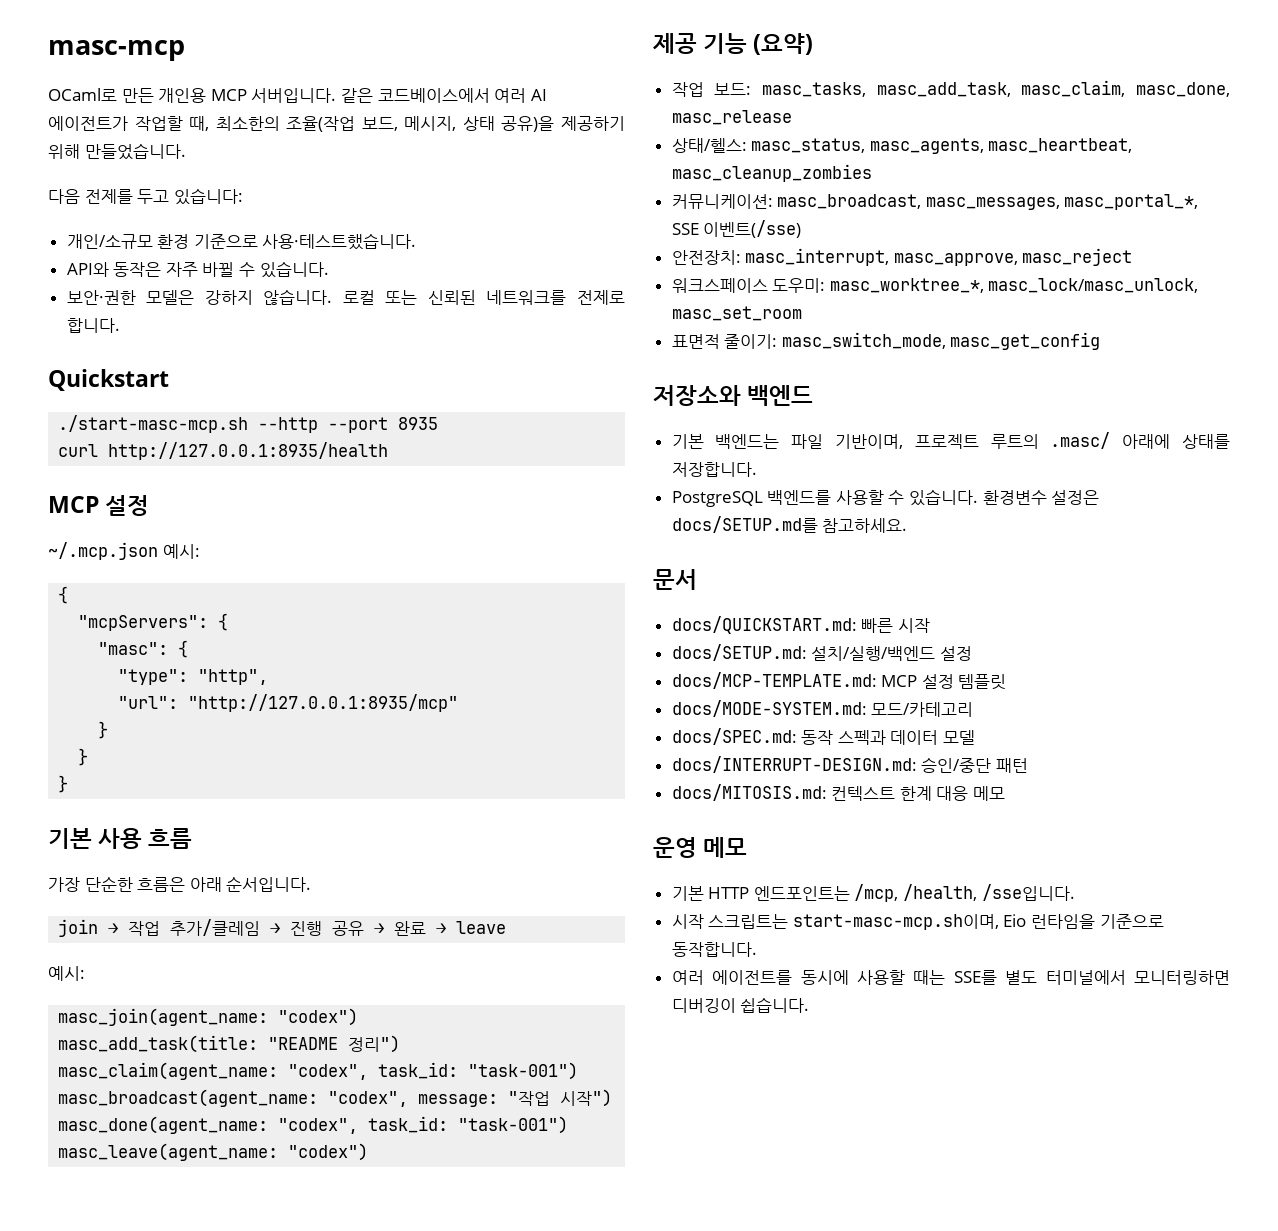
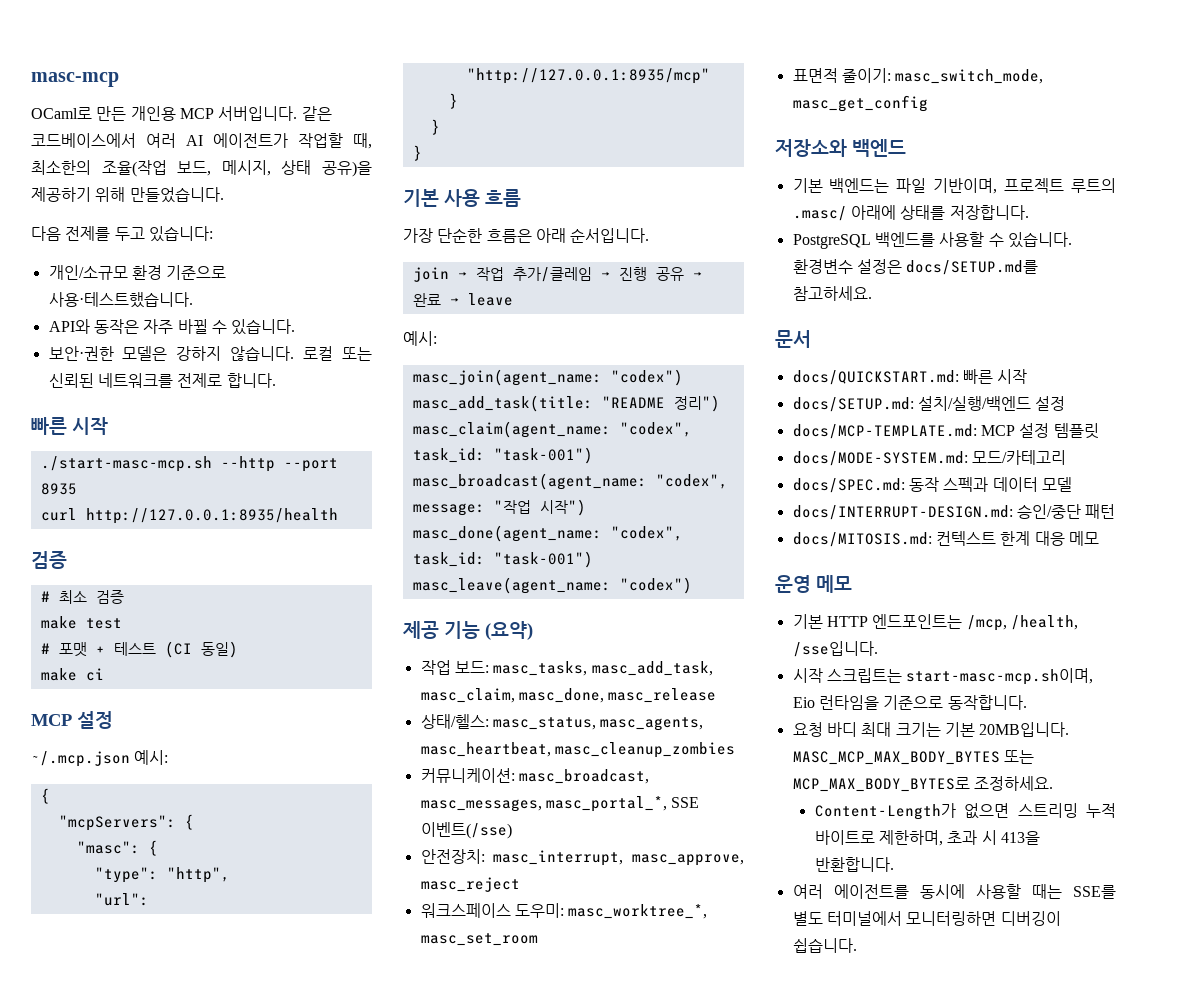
[48,369,169,391] Quickstart -> [31,417,108,435] 빠른 시작
(389, 451) none -> [31,551,67,569] [40,590,124,604] [40,616,122,629] [40,641,238,658] [40,668,104,681] // 검증 // # 최소 검증 // make test // # 포맷 + 테스트 (CI 동일) // make ci
[988,278,1199,293] masc_lock/masc_unlock, -> (708, 911) none
(757, 949) none -> [792,722,1070,737] [792,750,1034,765] [792,776,1053,792] [814,803,1116,820] [814,830,1040,846] [814,857,894,872] // 요청 바디 최대 크기는 기본 20MB입니다. MASC_MCP_MAX_BODY_BYTES 또는 MCP_MAX_BODY_BYTES로 조정하세요. // Content-Length가 없으면 스트리밍 누적 바이트로 제한하며, 초과 시 413을 반환합니다.

